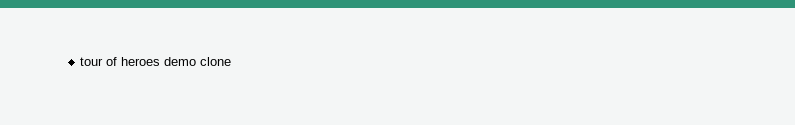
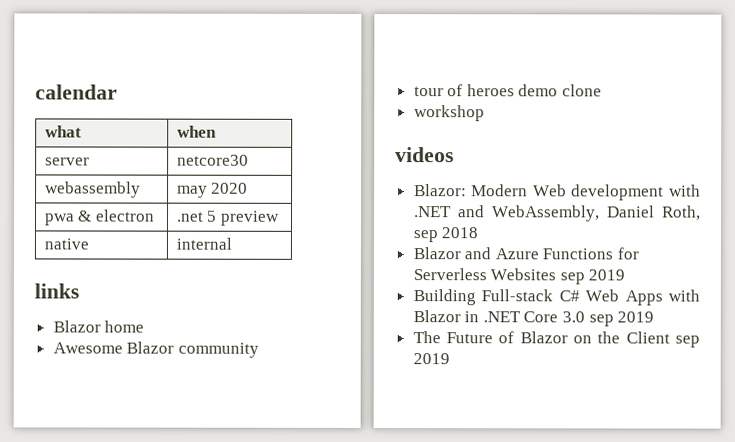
(80, 61) none -> [35,84,118,100] [44,125,82,138] [176,125,217,138] [44,157,90,166] [176,154,249,166] [44,181,141,198] [176,182,249,198] [43,209,155,226] [175,210,280,226] [43,238,89,250] [175,237,232,250] [34,283,79,299] [52,320,145,333] [52,341,259,358] calendar // what | when // server | netcore30 // webassembly | may 2020 // pwa & electron | .net 5 preview // native | internal // links // Blazor home // Awesome Blazor community //
(232, 61) none -> [413,105,485,122] [395,147,454,163] [413,184,701,201] [413,205,701,222] [412,227,479,243] [412,247,640,260] [412,268,626,285] [412,289,700,306] [412,310,655,327] [412,331,700,348] [412,353,450,365] // workshop // videos // Blazor: Modern Web development with .NET and WebAssembly, Daniel Roth, sep 2018 // Blazor and Azure Functions for Serverless Websites sep 2019 // Building Full-stack C# Web Apps with Blazor in .NET Core 3.0 sep 2019 // The Future of Blazor on the Client sep 2019

